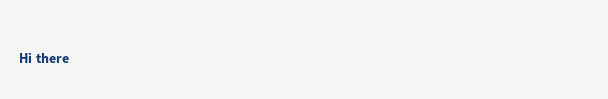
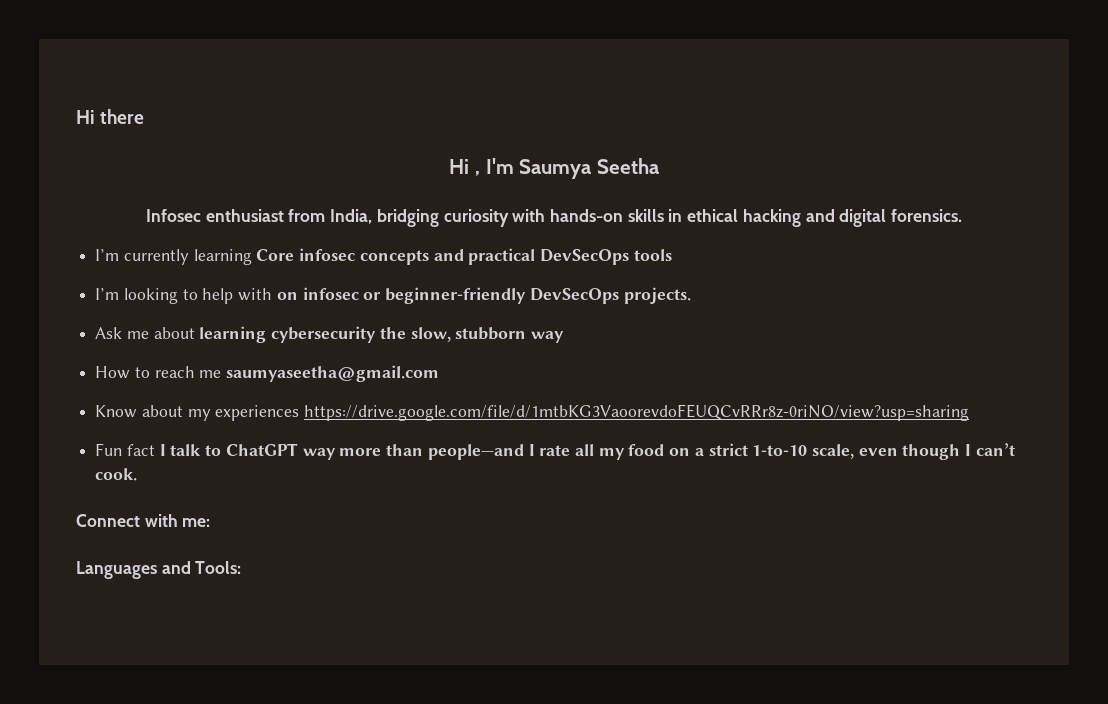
(69, 58) none -> [449,158,659,179] [145,209,963,227] [95,248,672,265] [95,287,691,304] [95,326,565,343] [95,365,440,382] [95,404,970,421] [95,443,1015,460] [95,468,138,481] [76,514,211,527] [76,561,242,579] // Hi , I'm Saumya Seetha // Infosec enthusiast from India, bridging curiosity with hands-on skills in ethical hacking and digital forensics. // I’m currently learning Core infosec concepts and practical DevSecOps tools // I’m looking to help with on infosec or beginner-friendly DevSecOps projects. // Ask me about learning cybersecurity the slow, stubborn way // How to reach me saumyaseetha@gmail.com // Know about my experiences https://drive.google.com/file/d/1mtbKG3VaoorevdoFEUQCvRRr8z-0riNO/view?usp=sharing // Fun fact I talk to ChatGPT way more than people—and I rate all my food on a strict 1-to-10 scale, even though I can’t cook. // Connect with me: // Languages and Tools:

